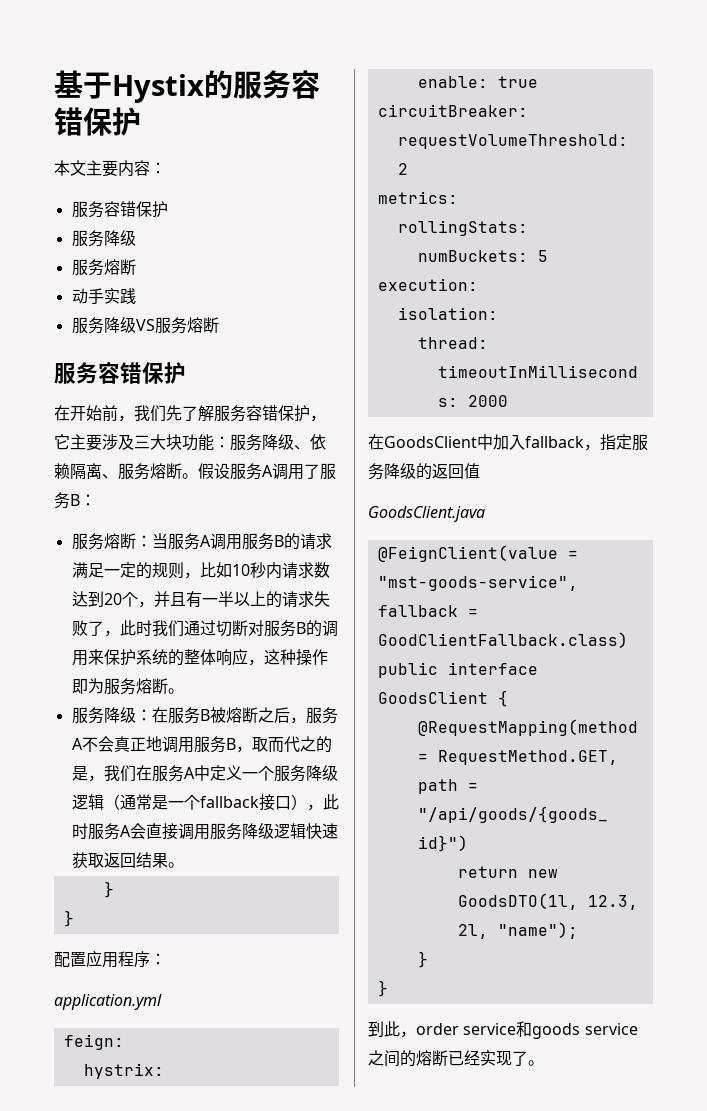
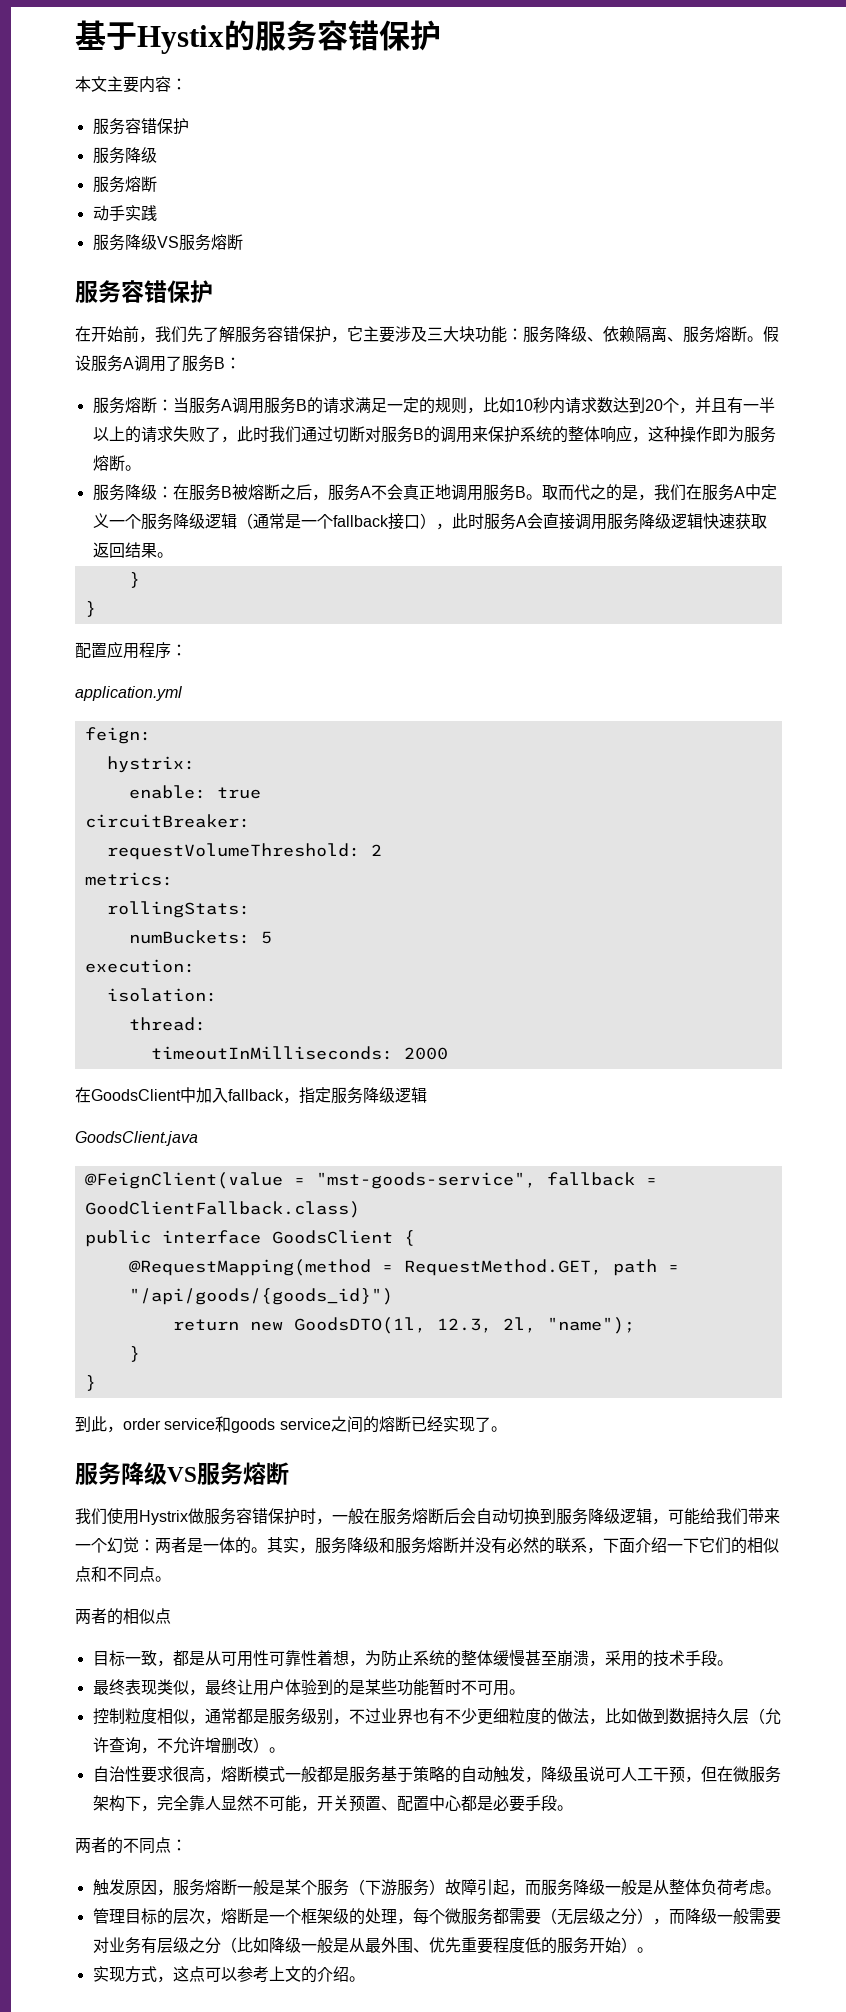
[235,746,252,753] ， -> [525,494,542,500] 。
[416,463,480,480] 的返回值 -> [395,1087,427,1103] 逻辑
(544, 1063) none -> [75,1462,289,1485] [75,1508,780,1525] [75,1537,779,1554] [75,1566,171,1583] [75,1608,171,1625] [92,1649,733,1667] [92,1679,525,1696] [92,1708,781,1725] [92,1737,285,1754] [92,1766,781,1783] [92,1795,573,1812] [75,1837,187,1854] [92,1879,781,1896] [92,1908,781,1925] [92,1937,653,1954] [92,1966,365,1983] // 服务降级VS服务熔断 // 我们使用Hystrix做服务容错保护时，一般在服务熔断后会自动切换到服务降级逻辑，可能给我们带来一个幻觉：两者是一体的。其实，服务降级和服务熔断并没有必然的联系，下面介绍一下它们的相似点和不同点。 // 两者的相似点 // 目标一致，都是从可用性可靠性着想，为防止系统的整体缓慢甚至崩溃，采用的技术手段。 // 最终表现类似，最终让用户体验到的是某些功能暂时不可用。 // 控制粒度相似，通常都是服务级别，不过业界也有不少更细粒度的做法，比如做到数据持久层（允许查询，不允许增删改）。 // 自治性要求很高，熔断模式一般都是服务基于策略的自动触发，降级虽说可人工干预，但在微服务架构下，完全靠人显然不可能，开关预置、配置中心都是必要手段。 // 两者的不同点： // 触发原因，服务熔断一般是某个服务（下游服务）故障引起，而服务降级一般是从整体负荷考虑。 // 管理目标的层次，熔断是一个框架级的处理，每个微服务都需要（无层级之分），而降级一般需要对业务有层级之分（比如降级一般是从最外围、优先重要程度低的服务开始）。 // 实现方式，这点可以参考上文的介绍。

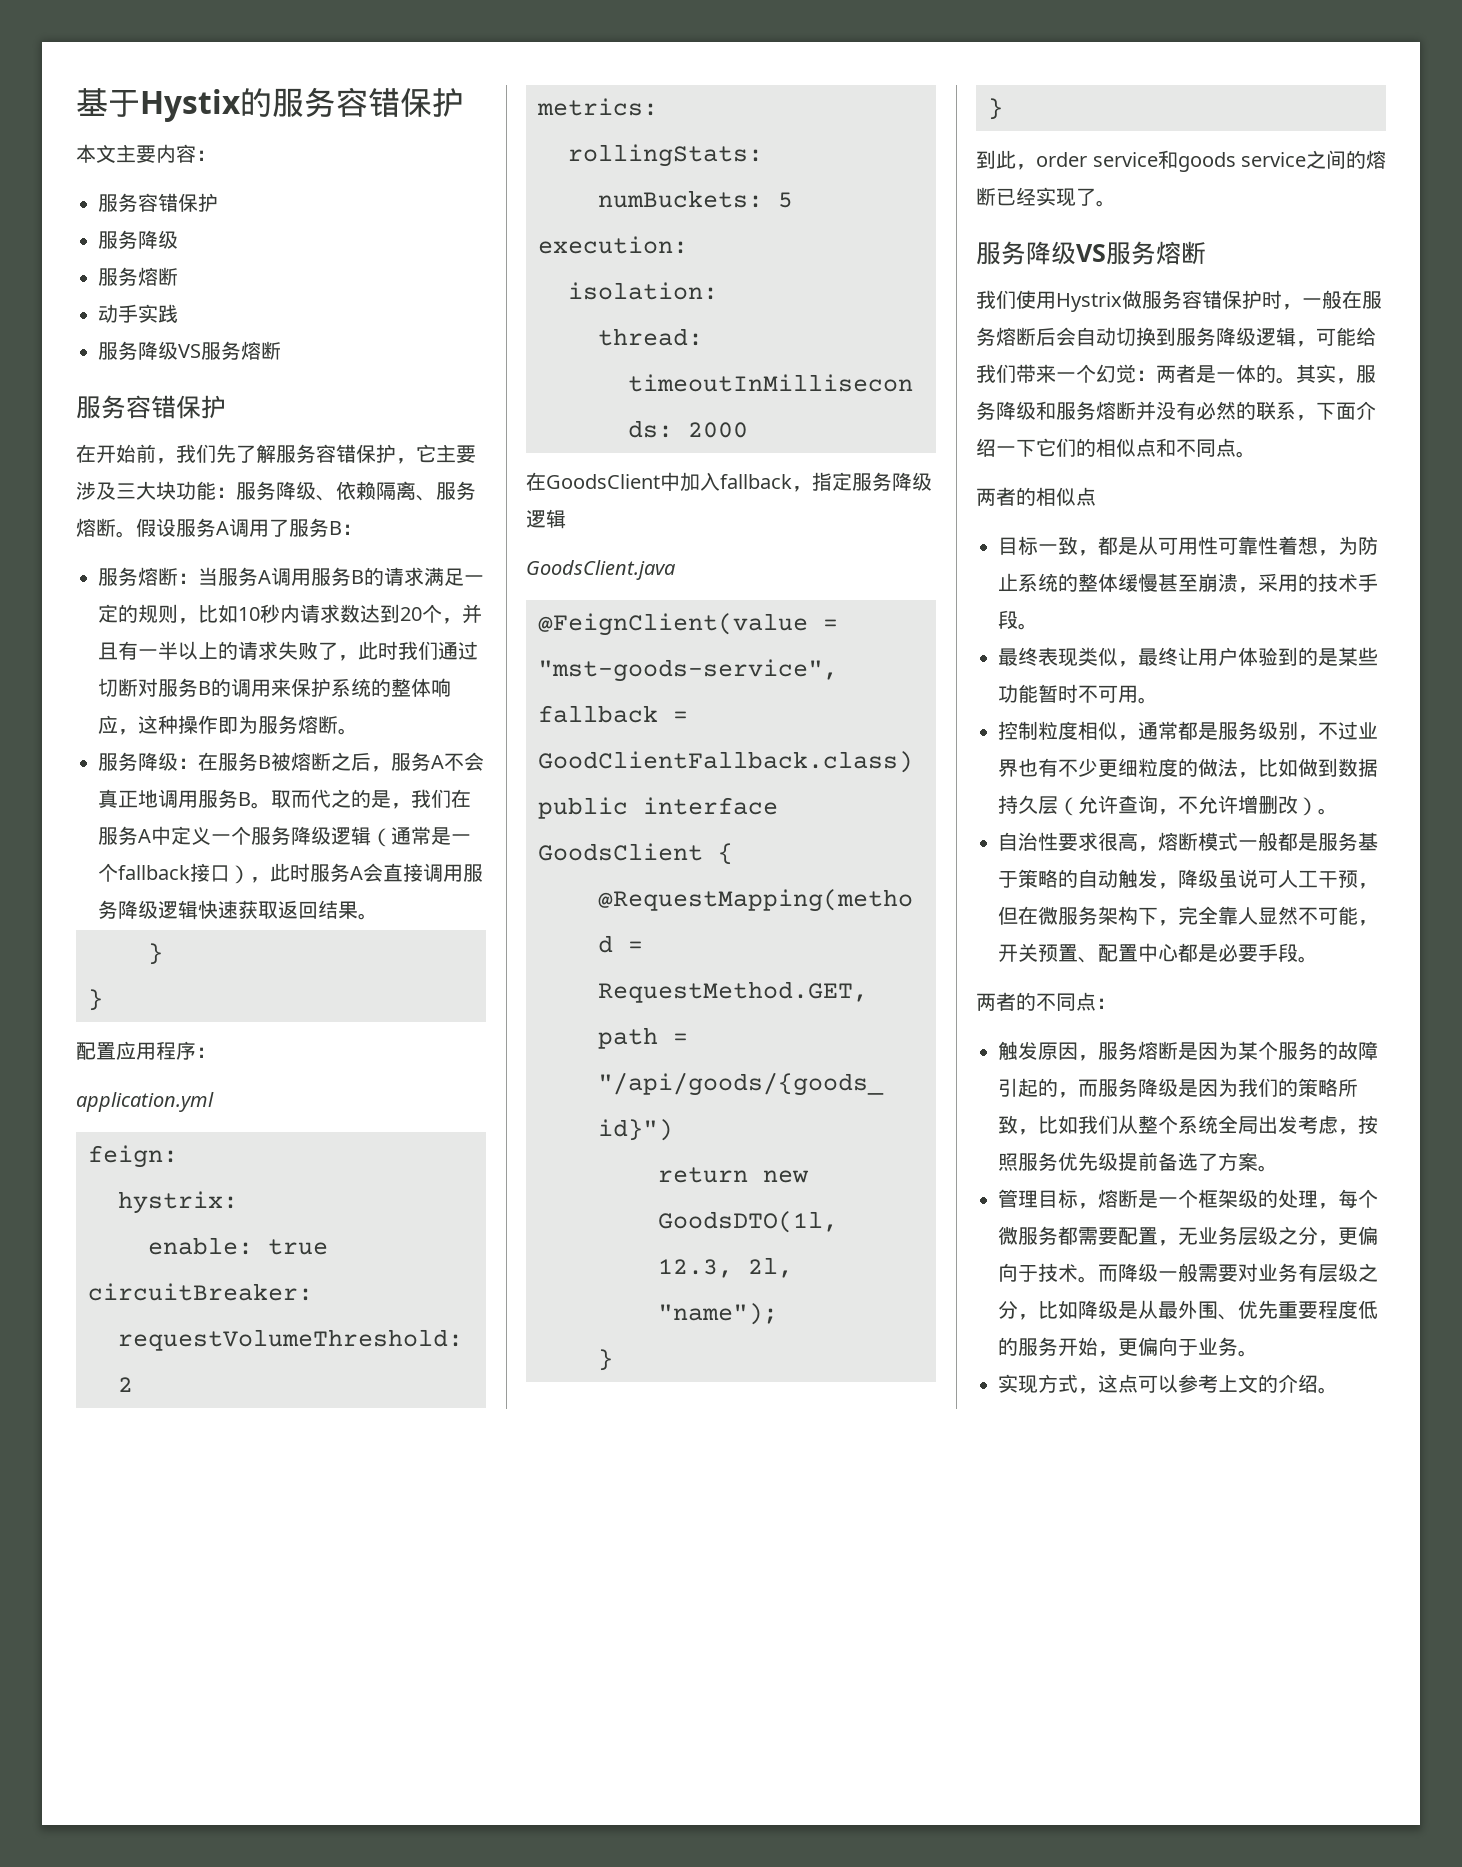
[236,1879,285,1895] 一般是 -> [1178,1041,1238,1060] 是因为
[348,1879,445,1896] （下游服务） -> [1318,1041,1338,1060] 的
(509, 1887) none -> [1038,1078,1058,1097] 的
[604,1879,765,1896] 一般是从整体负荷考虑 -> [1178,1078,1358,1097] [998,1115,1378,1135] [998,1152,1258,1171] 是因为我们的策略所致，比如我们从整个系统全局出发考虑，按照服务优先级提前备选了方案
[156,1908,205,1925] 的层次 -> (1078, 1198) none
[540,1908,669,1925] （无层级之分）， -> [1118,1226,1378,1246] [998,1263,1098,1283] 配置，无业务层级之分，更偏向于技术。
[220,1937,237,1953] （ -> [1018,1314,1038,1320] ，
[300,1937,333,1953] 一般 -> (1118, 1309) none
[620,1937,637,1953] ） -> [1098,1337,1238,1357] ，更偏向于业务

